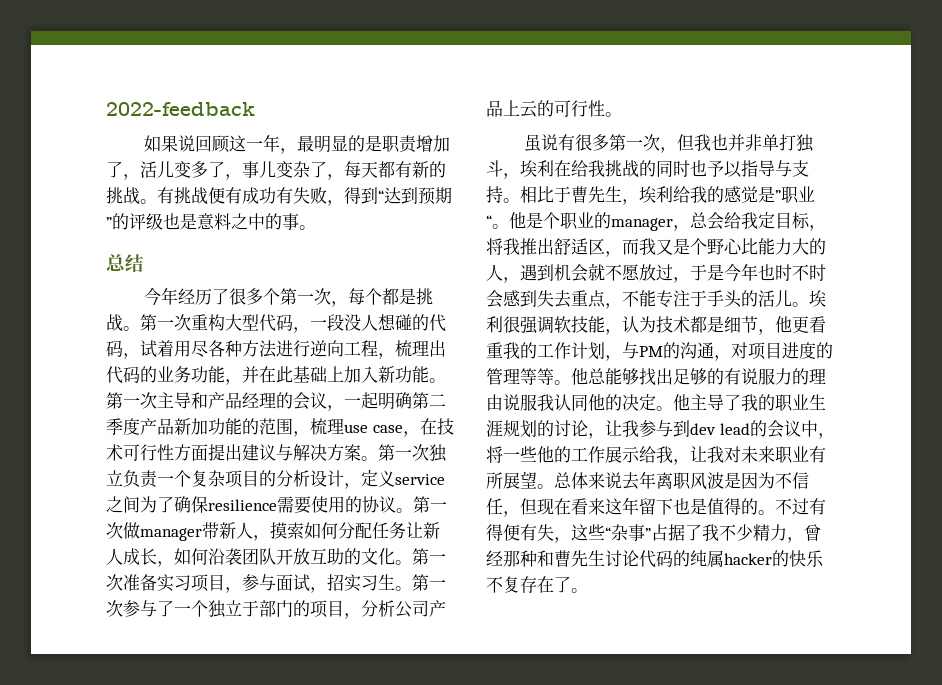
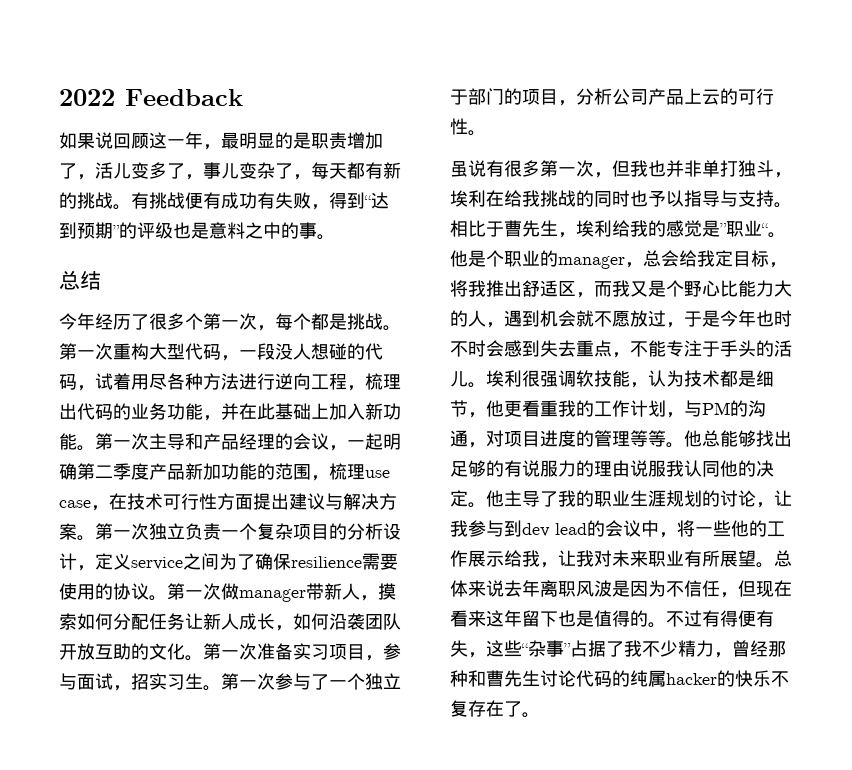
[106,102,255,116] 2022-feedback -> [59,89,243,106] 2022 Feedback

